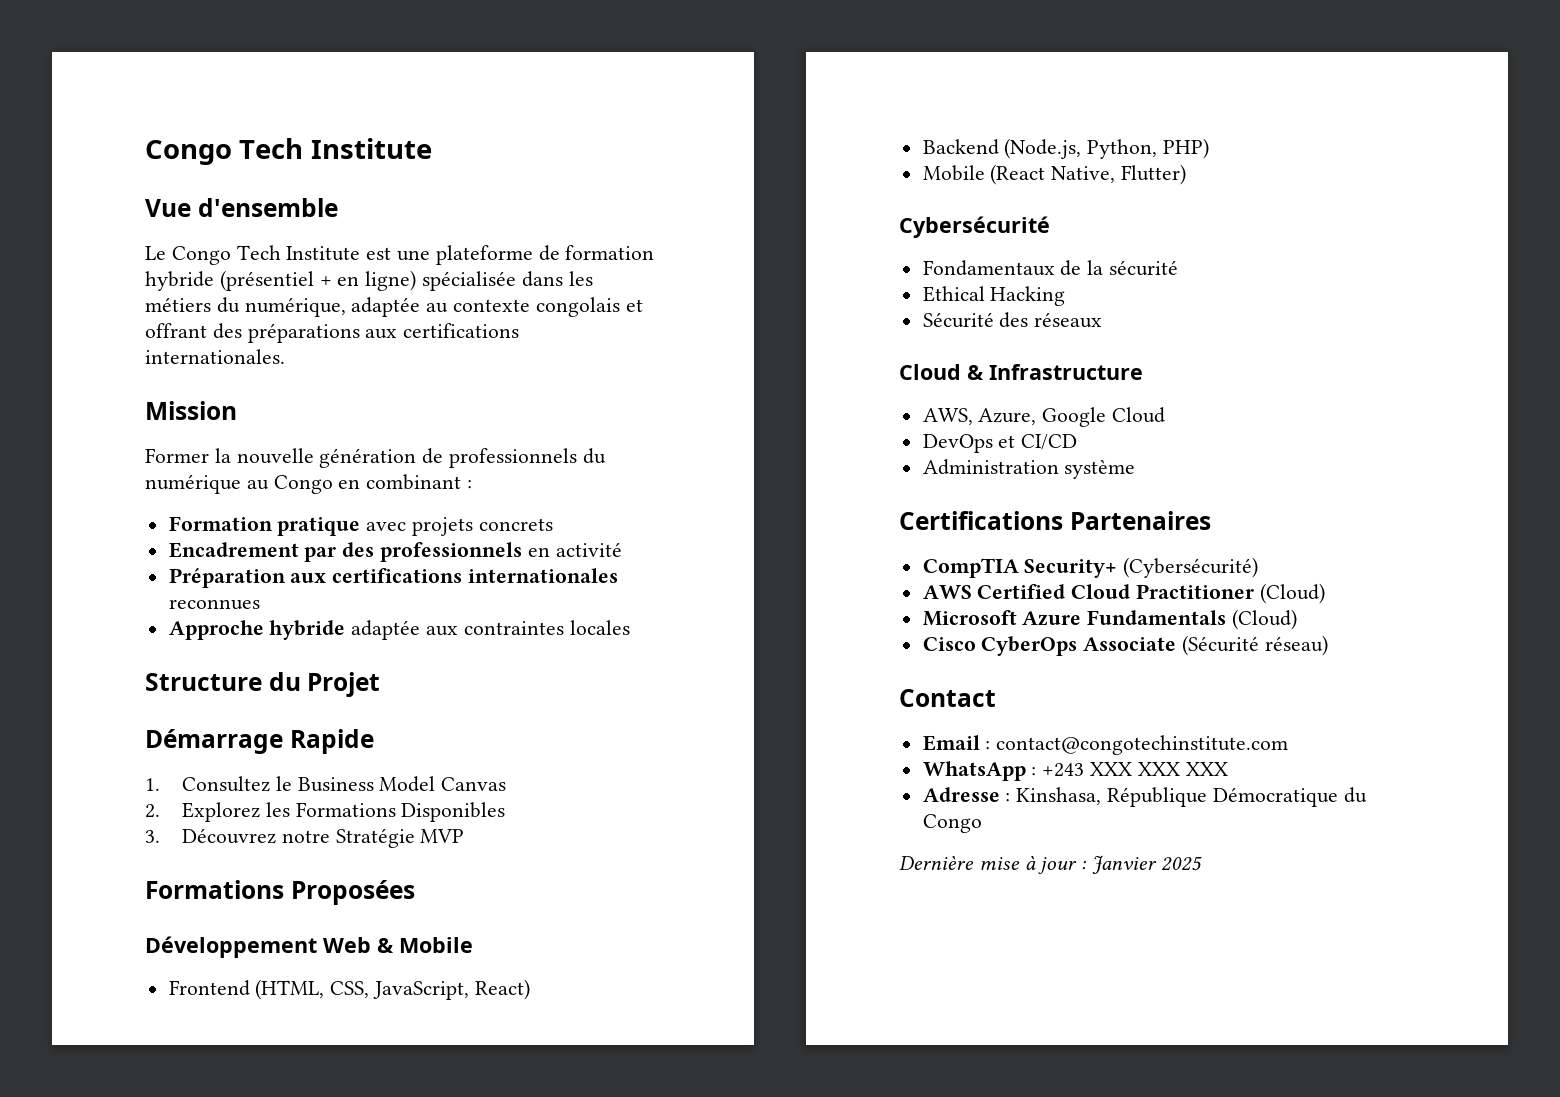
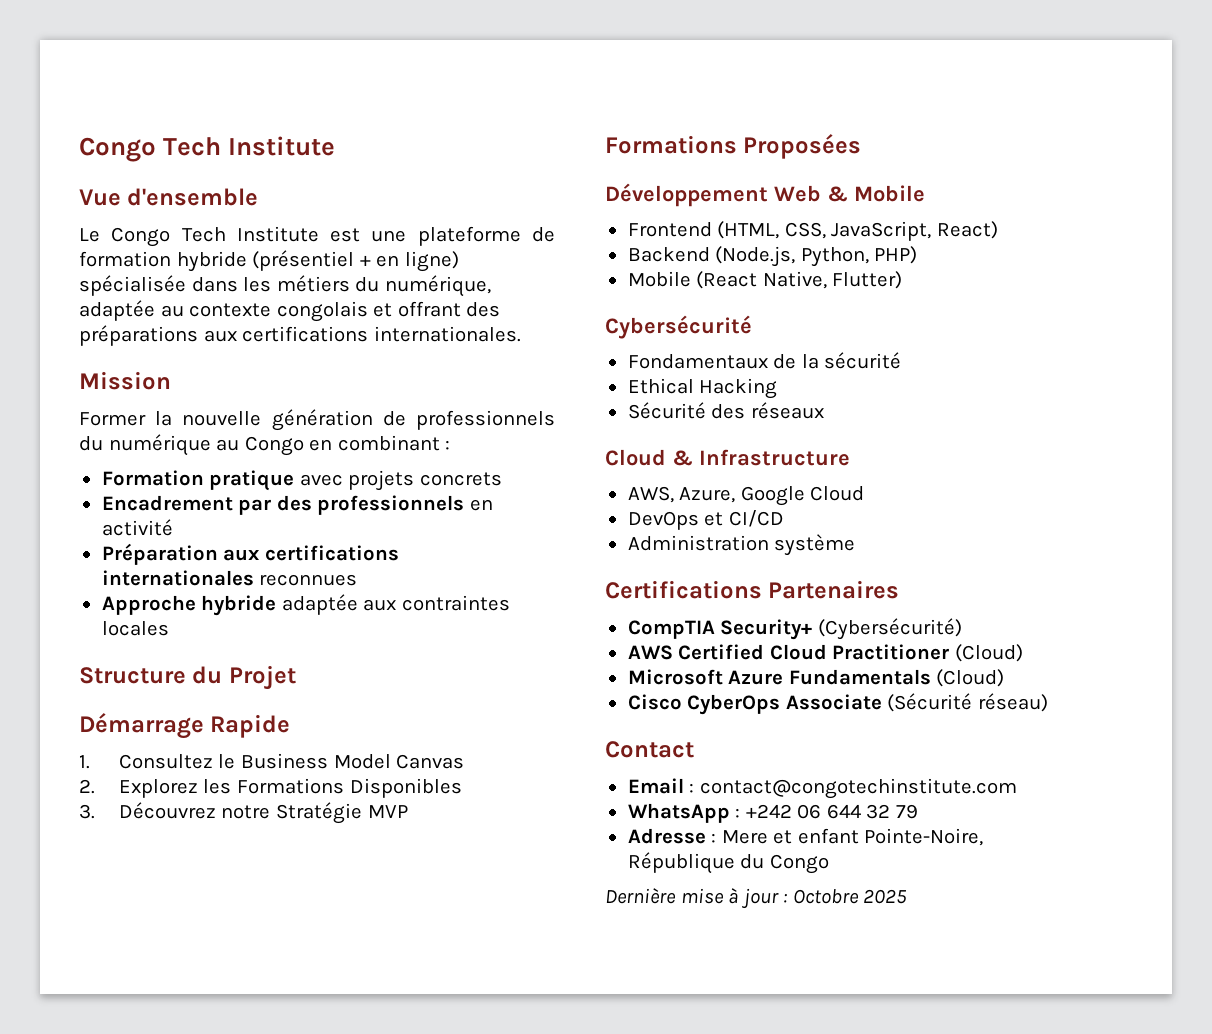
[1042,762,1228,777] [922,787,1338,807] +243 XXX XXX XXX // Adresse : Kinshasa, République Démocratique -> [745,804,918,819] [627,828,984,846] [627,852,735,874] +242 06 644 32 79 // Adresse : Mere et enfant Pointe-Noire, République
[1092,855,1158,874] Janvier -> [792,889,859,904] Octobre

